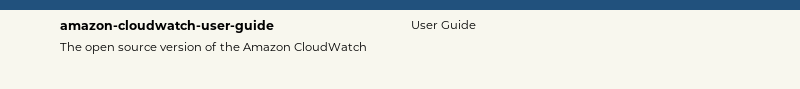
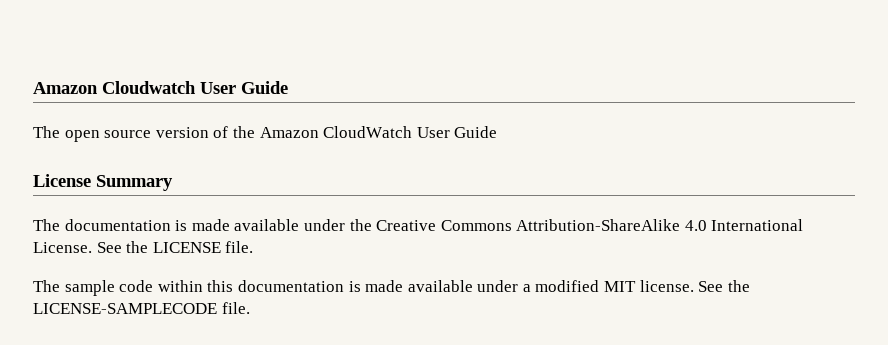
[60,19,274,33] amazon-cloudwatch-user-guide -> [33,81,288,94] Amazon Cloudwatch User Guide
(477, 24) none -> [33,174,173,191] [33,219,804,231] [33,241,254,253] [33,280,750,296] [33,302,250,314] // License Summary // The documentation is made available under the Creative Commons Attribution-ShareAlike 4.0 International License. See the LICENSE file. // The sample code within this documentation is made available under a modified MIT license. See the LICENSE-SAMPLECODE file.

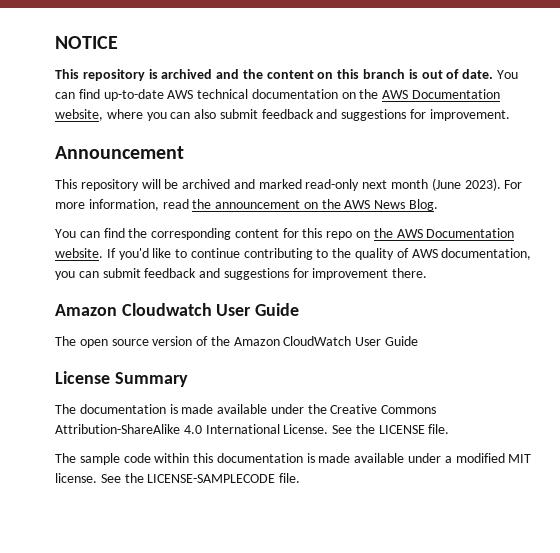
(33, 88) none -> [55,36,118,49] [55,69,518,81] [55,89,501,101] [55,109,510,121] [55,146,184,159] [55,178,523,191] [55,199,439,211] [55,228,515,240] [55,248,532,260] [55,268,428,280] NOTICE // This repository is archived and the content on this branch is out of date. You can find up-to-date AWS technical documentation on the AWS Documentation website, where you can also submit feedback and suggestions for improvement. // Announcement // This repository will be archived and marked read-only next month (June 2023). For more information, read the announcement on the AWS News Blog. // You can find the corresponding content for this repo on the AWS Documentation website. If you'd like to continue contributing to the quality of AWS documentation, you can submit feedback and suggestions for improvement there. //

